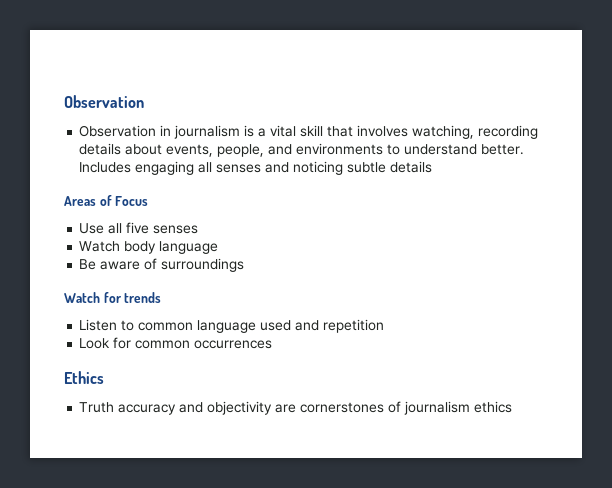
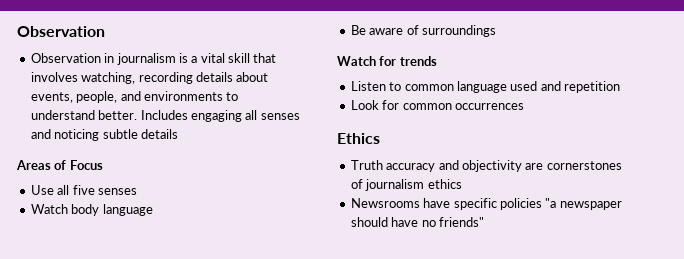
(513, 407) none -> [350,198,622,210] [350,217,484,227] // Newsrooms have specific policies "a newspaper should have no friends"

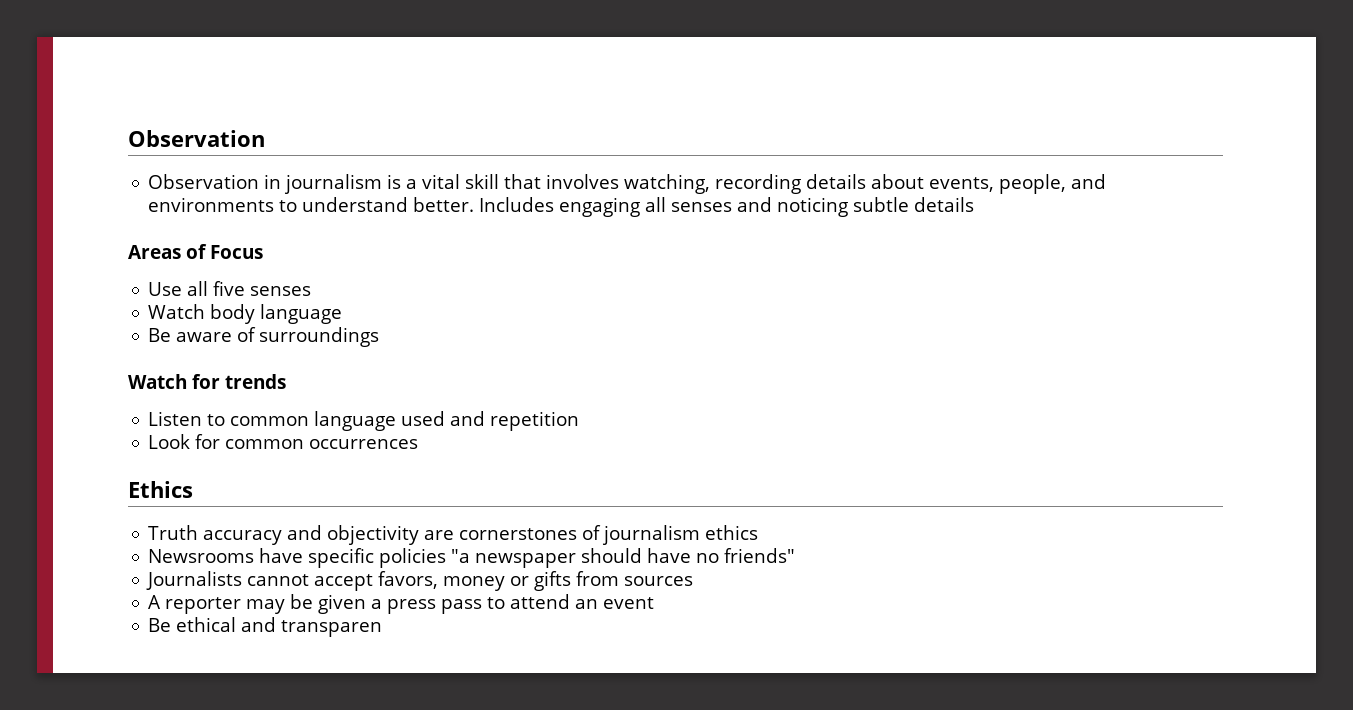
(484, 222) none -> [146,571,694,591] [148,594,655,614] [148,617,383,637] // Journalists cannot accept favors, money or gifts from sources // A reporter may be given a press pass to attend an event // Be ethical and transparen

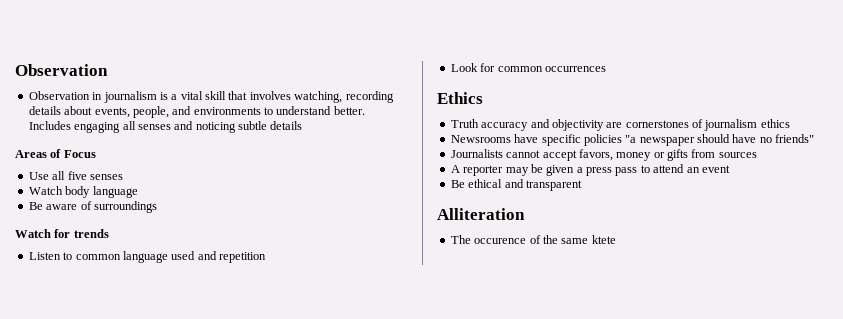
[281,620,383,637] transparen -> [525,180,582,191] [437,208,525,220] [450,235,616,244] transparent // Alliteration // The occurence of the same ktete

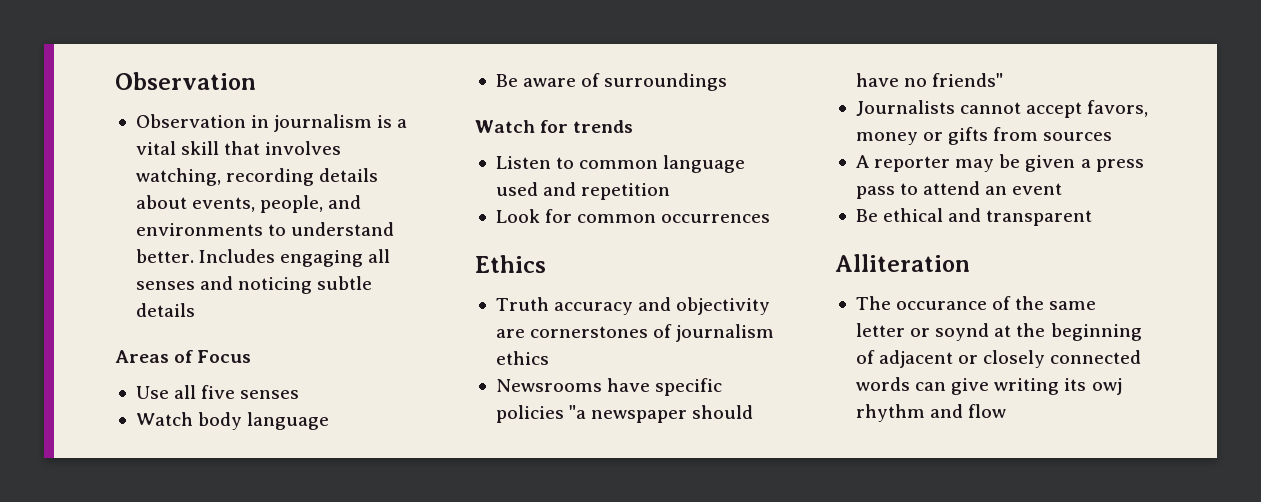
[474,238,527,244] occurence -> [896,301,988,310] occurance
[591,235,616,244] ktete -> [855,323,1142,341] [855,350,1142,368] [855,377,1122,395] [855,404,1007,422] letter or soynd at the beginning of adjacent or closely connected words can give writing its owj rhythm and flow

